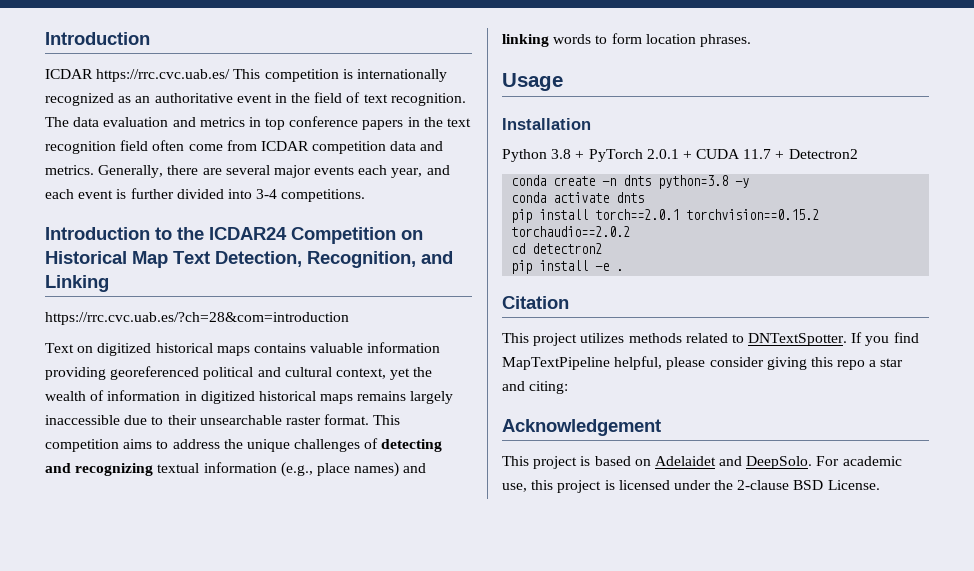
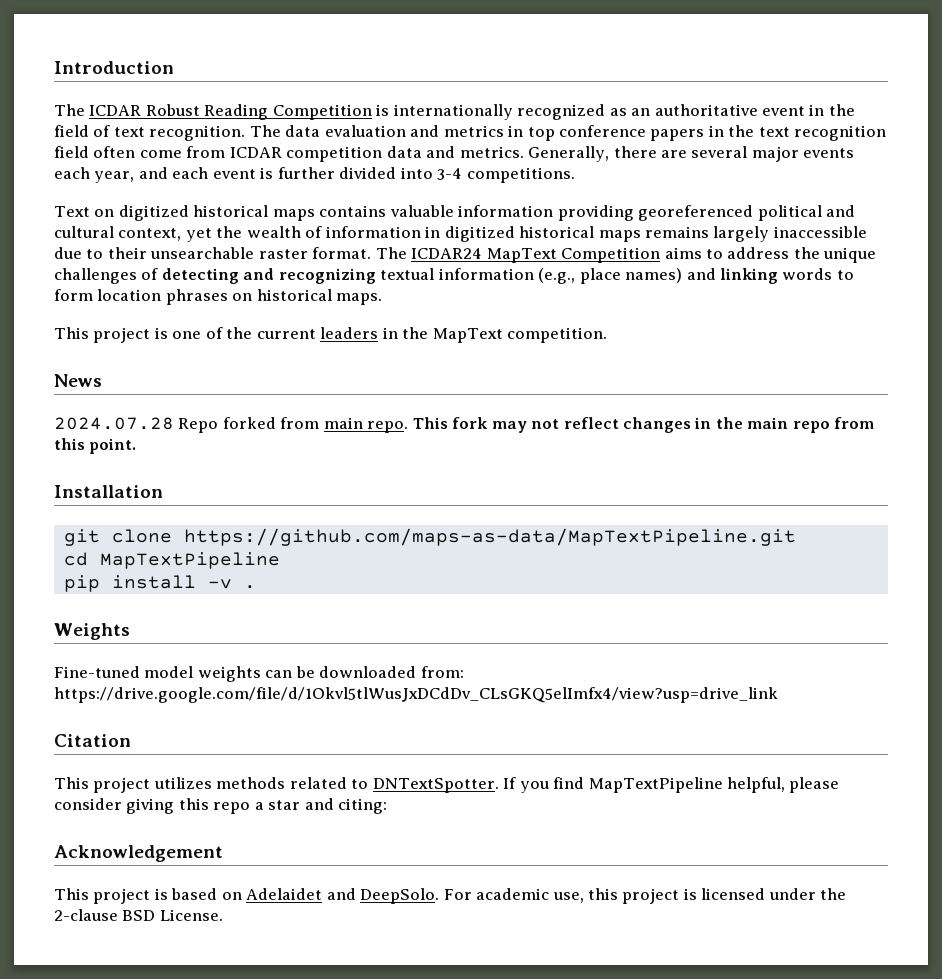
[45,69,339,82] ICDAR https://rrc.cvc.uab.es/ This competition -> [54,104,372,120] The ICDAR Robust Reading Competition
[45,227,423,244] [45,251,453,268] [45,275,109,292] [45,312,349,325] // Introduction to the ICDAR24 Competition on Historical Map Text Detection, Recognition, and Linking // https://rrc.cvc.uab.es/?ch=28&com=introduction -> (575, 175) none
[373,415,401,425] [45,439,119,452] This competition -> [375,247,661,263] The ICDAR24 MapText Competition
[699,34,751,47] [502,73,563,91] [502,118,591,130] [502,149,858,162] [511,175,750,189] [511,192,645,203] [511,209,820,223] [511,226,631,237] [511,243,603,254] [511,260,624,274] phrases. // Usage // Installation // Python 3.8 + PyTorch 2.0.1 + CUDA 11.7 + Detectron2 // conda create -n dnts python=3.8 -y // conda activate dnts // pip install torch==2.0.1 torchvision==0.15.2 torchaudio==2.0.2 // cd detectron2 // pip install -e . -> [165,289,383,305] [54,327,607,343] [54,374,102,387] [54,417,875,433] [54,438,137,454] [54,485,163,498] [63,528,796,546] [63,552,280,569] [63,575,256,592] [54,623,130,640] [54,666,464,682] [54,687,778,703] phrases on historical maps. // This project is one of the current leaders in the MapText competition. // News // 2024.07.28 Repo forked from main repo. This fork may not reflect changes in the main repo from this point. // Installation // git clone https://github.com/maps-as-data/MapTextPipeline.git // cd MapTextPipeline // pip install -v . // Weights // Fine-tuned model weights can be downloaded from: https://drive.google.com/file/d/1Okvl5tlWusJxDCdDv_CLsGKQ5elImfx4/view?usp=drive_link

